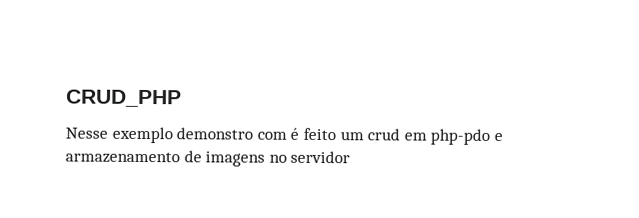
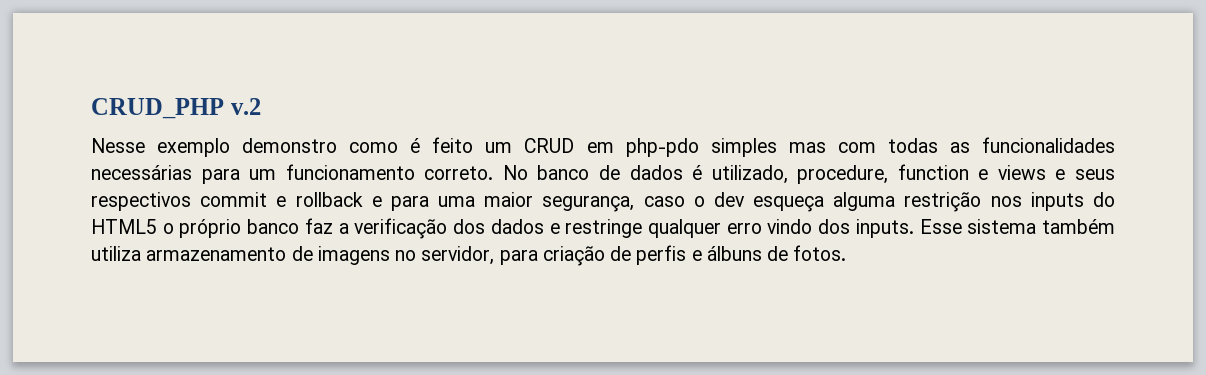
(182, 98) none -> [230,98,261,115] v.2
[256,131,287,140] com -> [349,142,399,153] como
[367,128,401,141] crud -> [524,138,575,153] CRUD
[493,133,503,142] [65,150,351,167] e armazenamento de imagens no servidor -> [710,137,1116,157] [91,164,1115,184] [91,192,1115,212] [91,218,1115,239] [91,245,847,266] simples mas com todas as funcionalidades necessárias para um funcionamento correto. No banco de dados é utilizado, procedure, function e views e seus respectivos commit e rollback e para uma maior segurança, caso o dev esqueça alguma restrição nos inputs do HTML5 o próprio banco faz a verificação dos dados e restringe qualquer erro vindo dos inputs. Esse sistema também utiliza armazenamento de imagens no servidor, para criação de perfis e álbuns de fotos.

